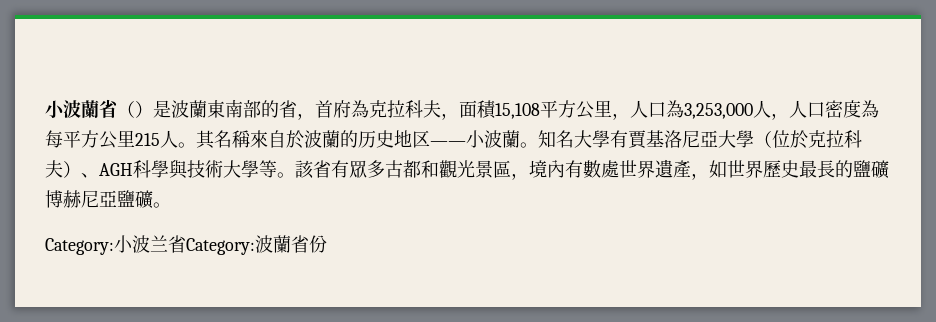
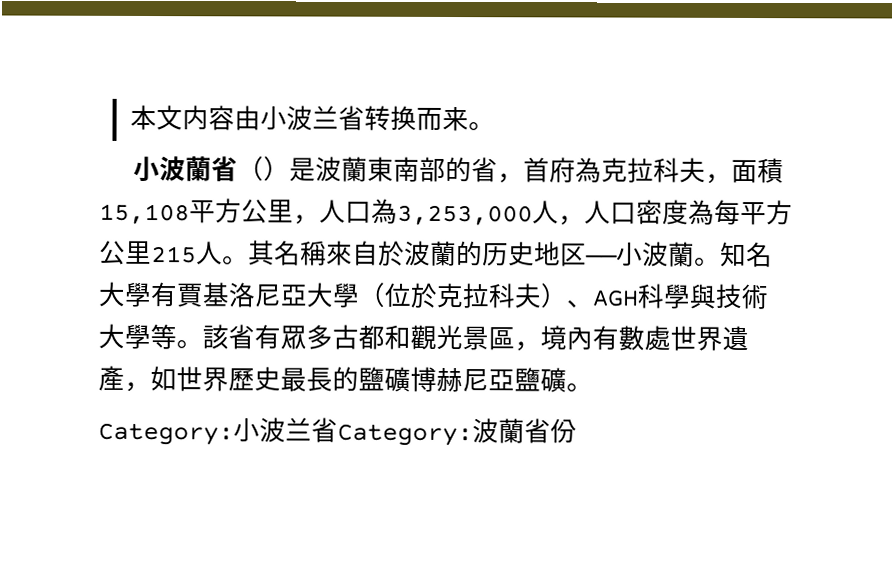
(45, 109) none -> [129,104,495,132] 本文内容由小波兰省转换而来。 //

